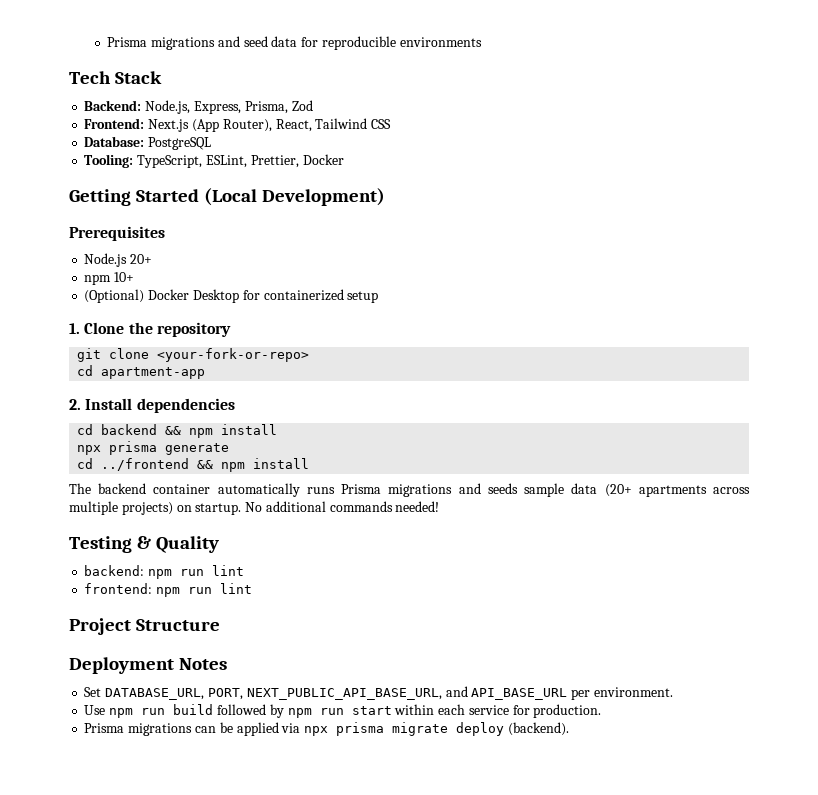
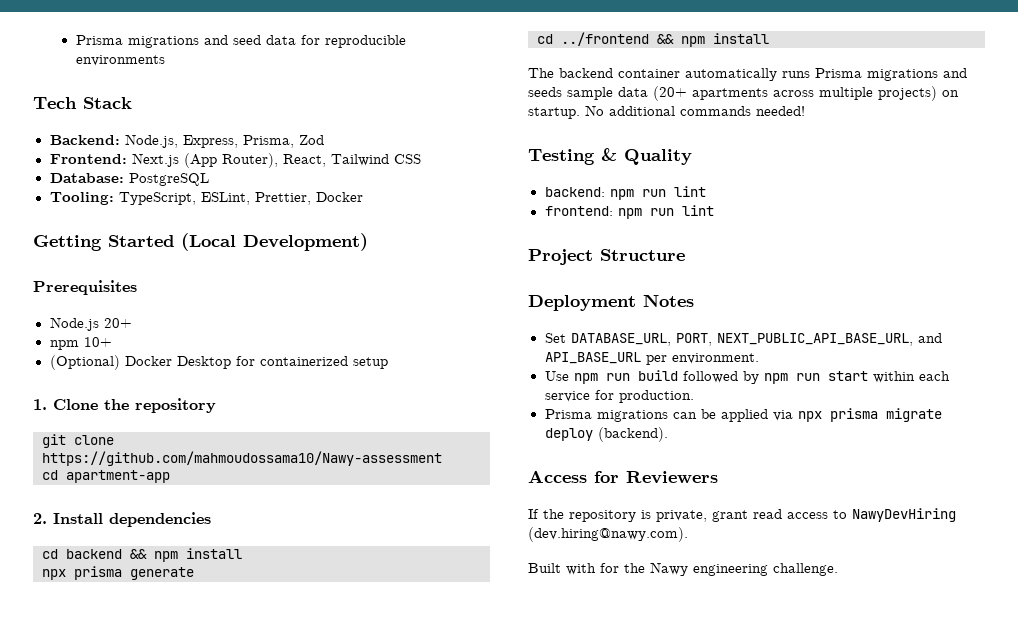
[157,348,310,362] <your-fork-or-repo> -> [42,451,442,466] https://github.com/mahmoudossama10/Nawy-assessment
(569, 729) none -> [528,470,718,484] [528,508,956,522] [528,527,688,542] [528,562,838,576] // Access for Reviewers // If the repository is private, grant read access to NawyDevHiring (dev.hiring@nawy.com). // Built with for the Nawy engineering challenge.

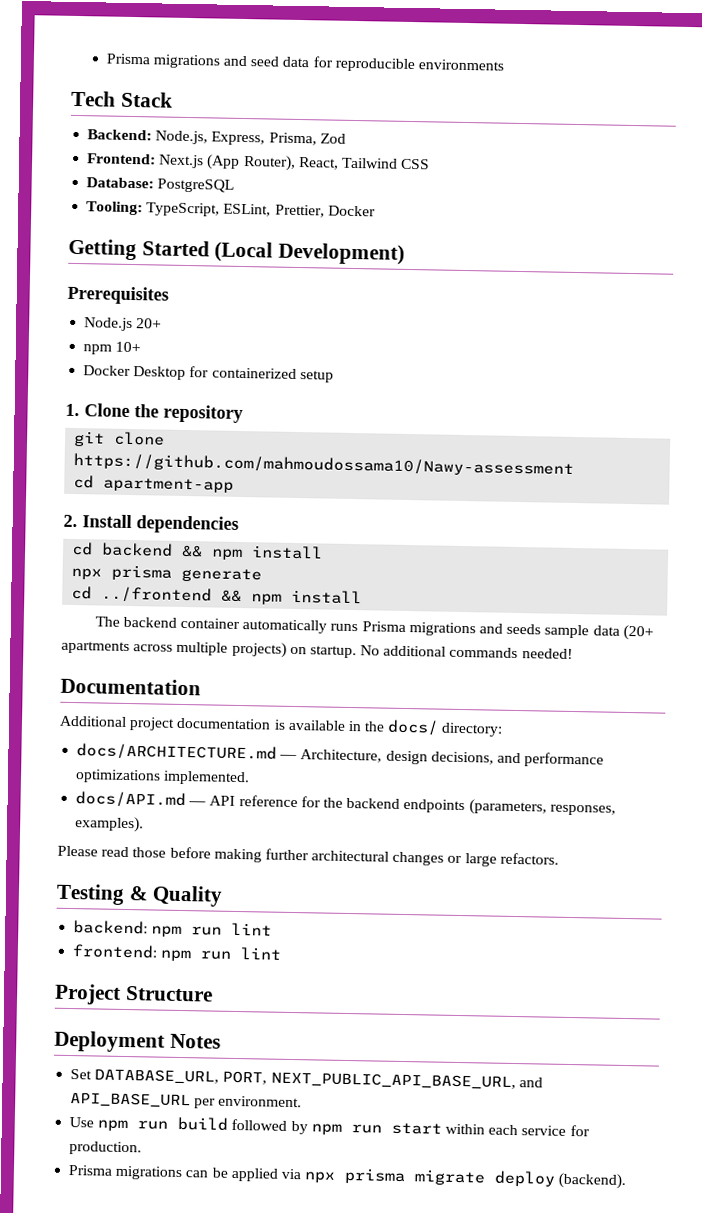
[49,355,120,370] (Optional) -> (142, 347) none
(805, 111) none -> [60,677,201,696] [59,715,504,737] [76,743,605,768] [75,769,251,786] [75,791,616,816] [75,816,145,833] [57,845,559,867] // Documentation // Additional project documentation is available in the docs/ directory: // docs/ARCHITECTURE.md — Architecture, design decisions, and performance optimizations implemented. // docs/API.md — API reference for the backend endpoints (parameters, responses, examples). // Please read those before making further architectural changes or large refactors.
[528,470,718,484] [528,508,956,522] [528,527,688,542] [528,562,838,576] // Access for Reviewers // If the repository is private, grant read access to NawyDevHiring (dev.hiring@nawy.com). // Built with for the Nawy engineering challenge. -> (627, 1181) none

